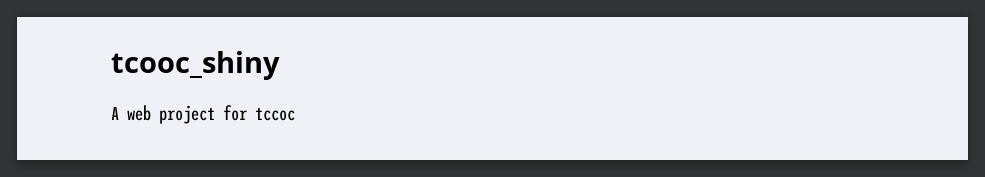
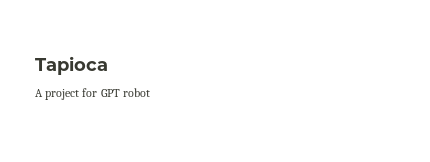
[111,51,280,80] tcooc_shiny -> [35,56,108,75] Tapioca
[127,105,151,121] web -> (43, 93) none
[255,108,295,121] tccoc -> [100,88,150,97] GPT robot

